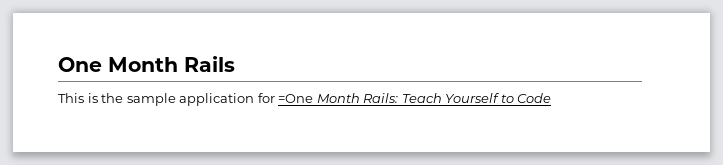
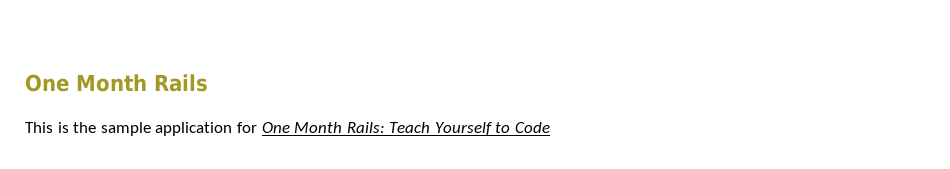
[278,94,314,103] =One -> [261,122,290,133] One

